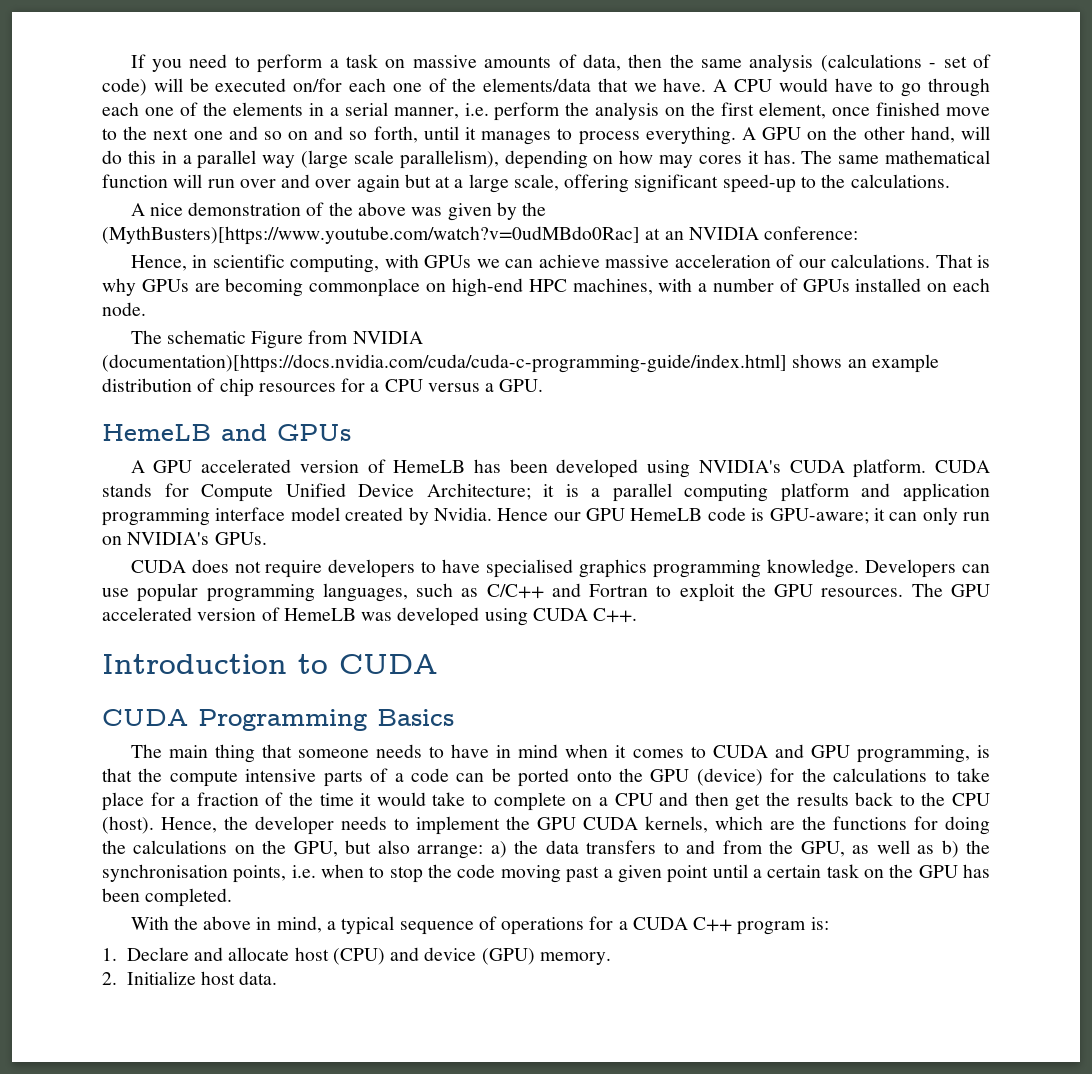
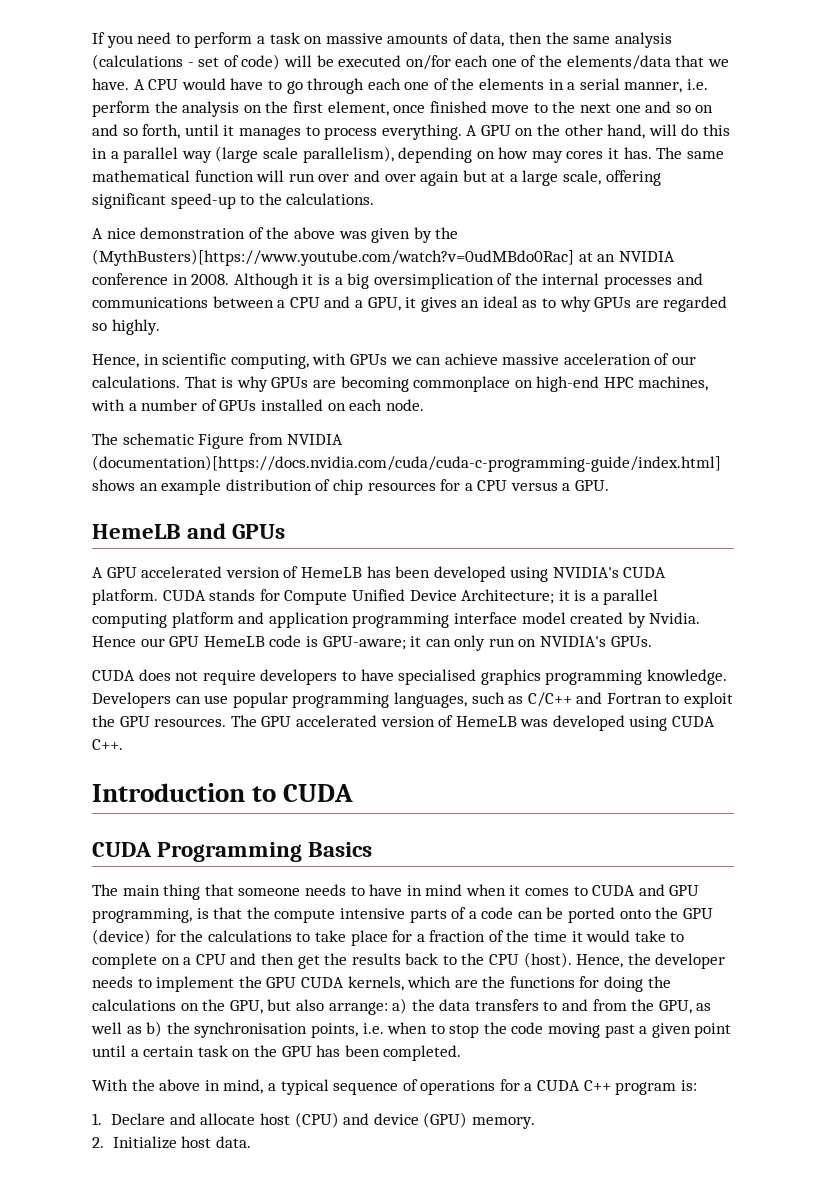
[764,226,859,240] conference: -> [92,273,703,289] [92,296,728,312] [92,319,160,335] conference in 2008. Although it is a big oversimplication of the internal processes and communications between a CPU and a GPU, it gives an ideal as to why GPUs are regarded so highly.

